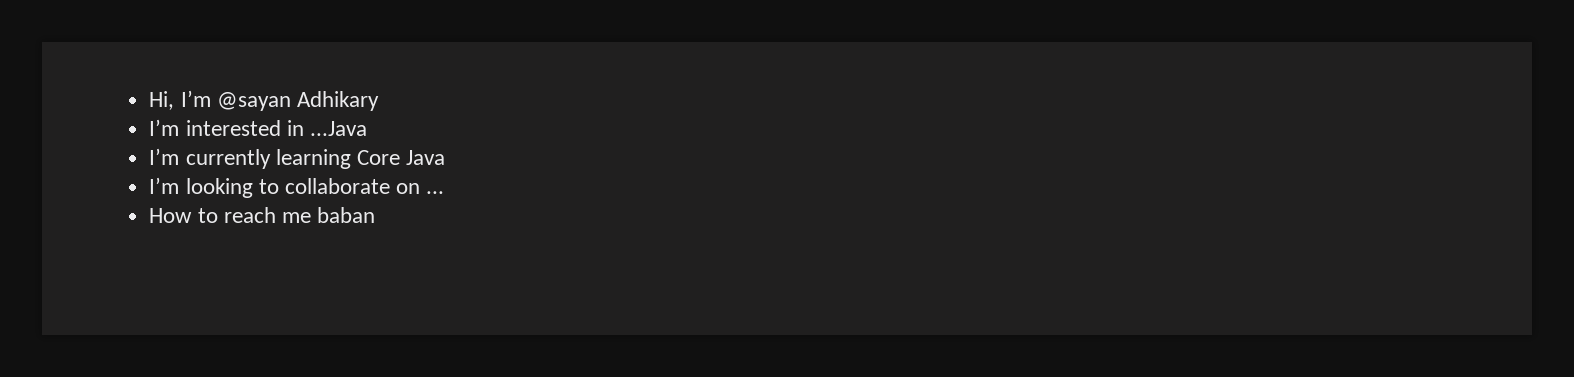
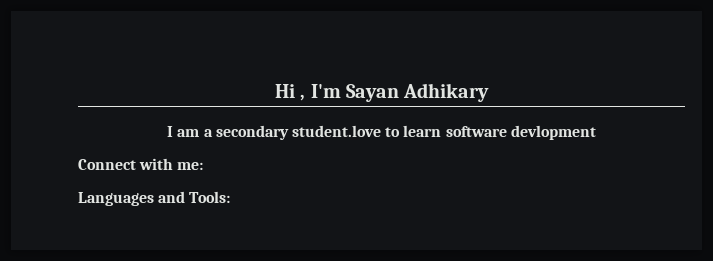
[149,90,379,111] [149,119,367,136] [149,148,446,169] [149,177,445,198] [149,207,376,223] Hi, I’m @sayan Adhikary // I’m interested in ...Java // I’m currently learning Core Java // I’m looking to collaborate on ... // How to reach me baban -> [274,83,490,102] [167,125,596,140] [78,158,204,170] [78,191,231,206] Hi , I'm Sayan Adhikary // I am a secondary student.love to learn software devlopment // Connect with me: // Languages and Tools:

